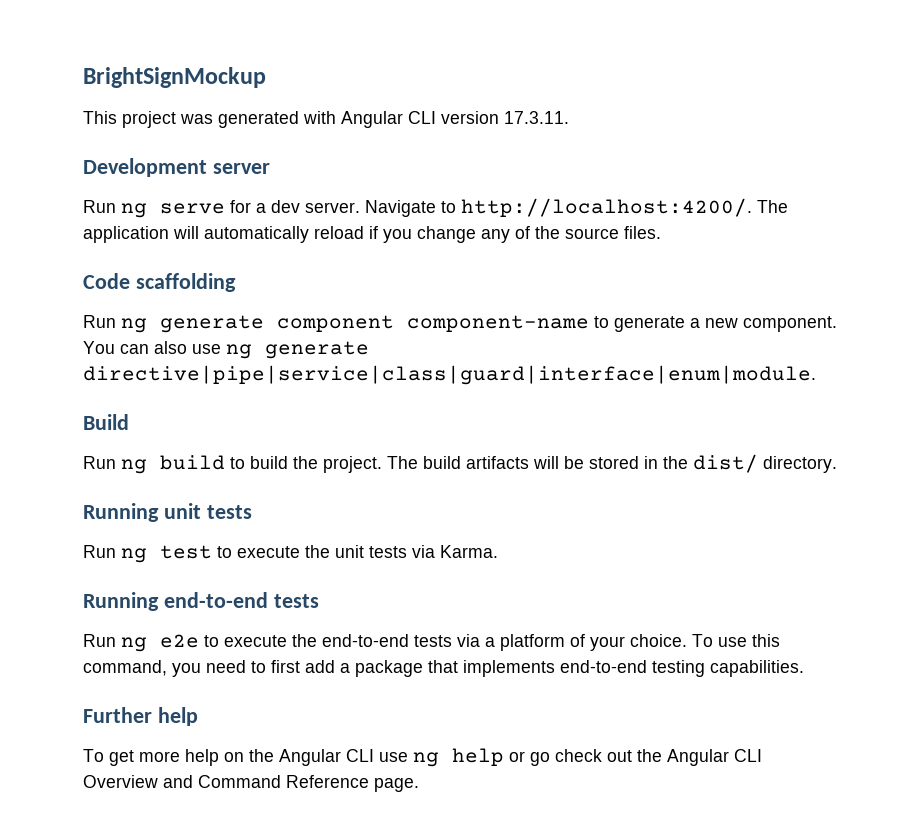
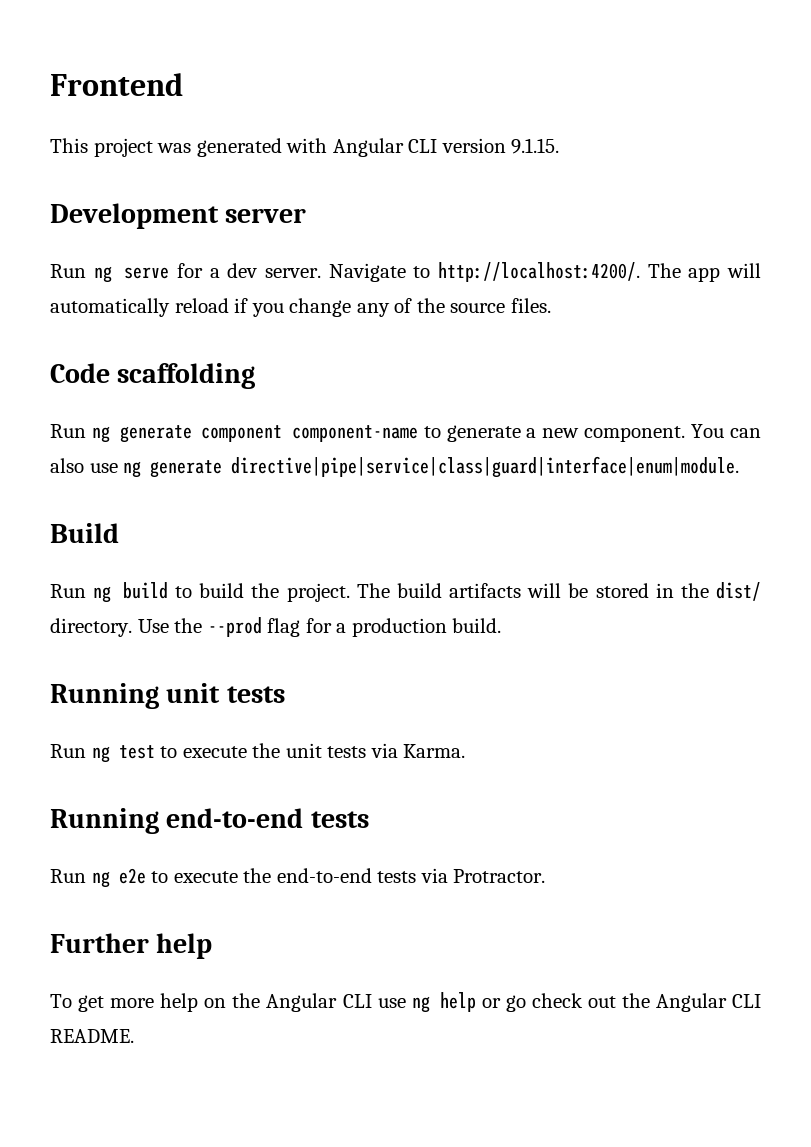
[83,67,266,88] BrightSignMockup -> [50,73,183,96] Frontend
[504,111,569,124] 17.3.11. -> [511,138,560,154] 9.1.15.
[83,226,169,243] application -> [688,267,721,282] app
(837, 464) none -> [137,617,502,637] Use the --prod flag for a production build.
[485,634,780,651] [83,660,804,677] a platform of your choice. To use this command, you need to first add a package that implements end-to-end testing capabilities. -> [453,869,546,883] Protractor.
[83,775,419,792] Overview and Command Reference page. -> [50,1029,134,1043] README.

